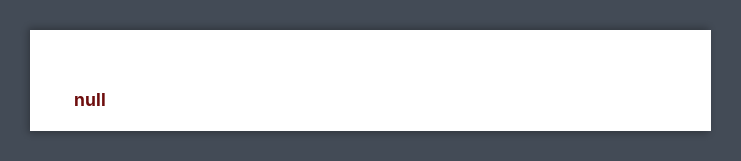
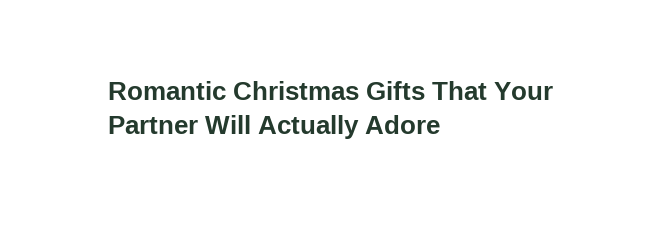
[74,93,106,106] null -> [108,81,554,100] [108,115,441,139] Romantic Christmas Gifts That Your Partner Will Actually Adore

